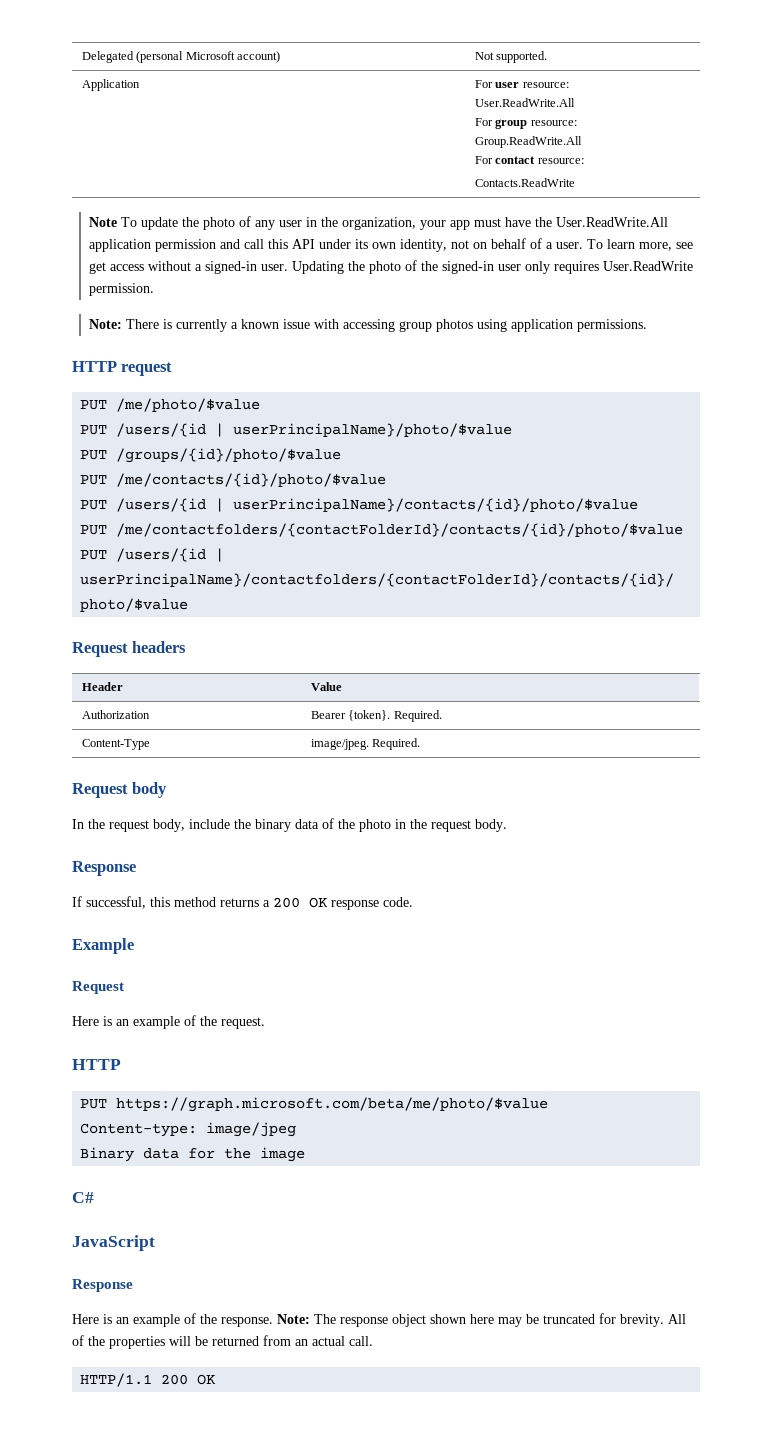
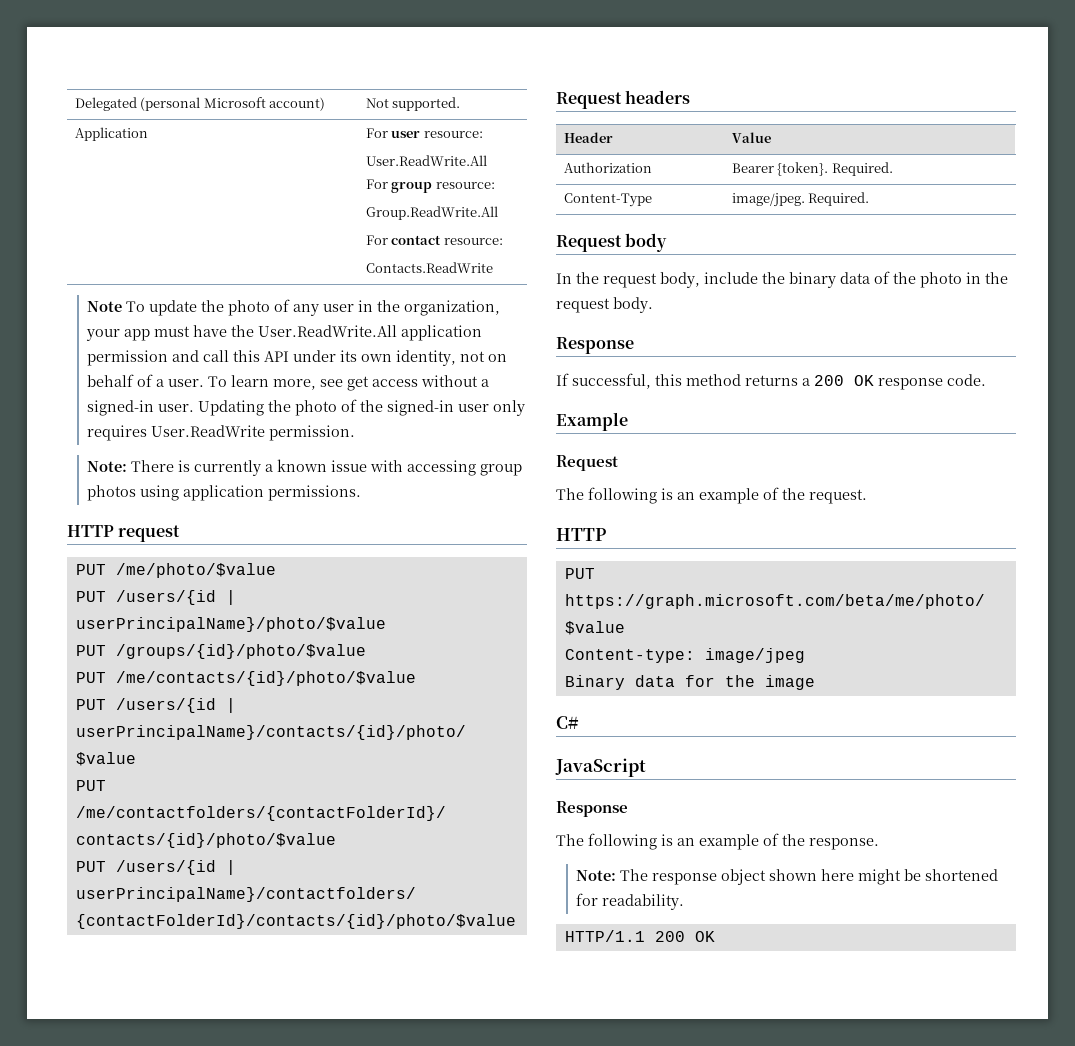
[72,1016,99,1026] Here -> [556,487,657,504] The following
[72,1314,99,1324] Here -> [556,833,657,850] The following
(273, 1322) none -> (879, 844) //
[498,1313,686,1327] [72,1335,373,1349] may be truncated for brevity. All of the properties will be returned from an actual call. -> [858,869,999,885] [576,893,685,910] might be shortened for readability.

